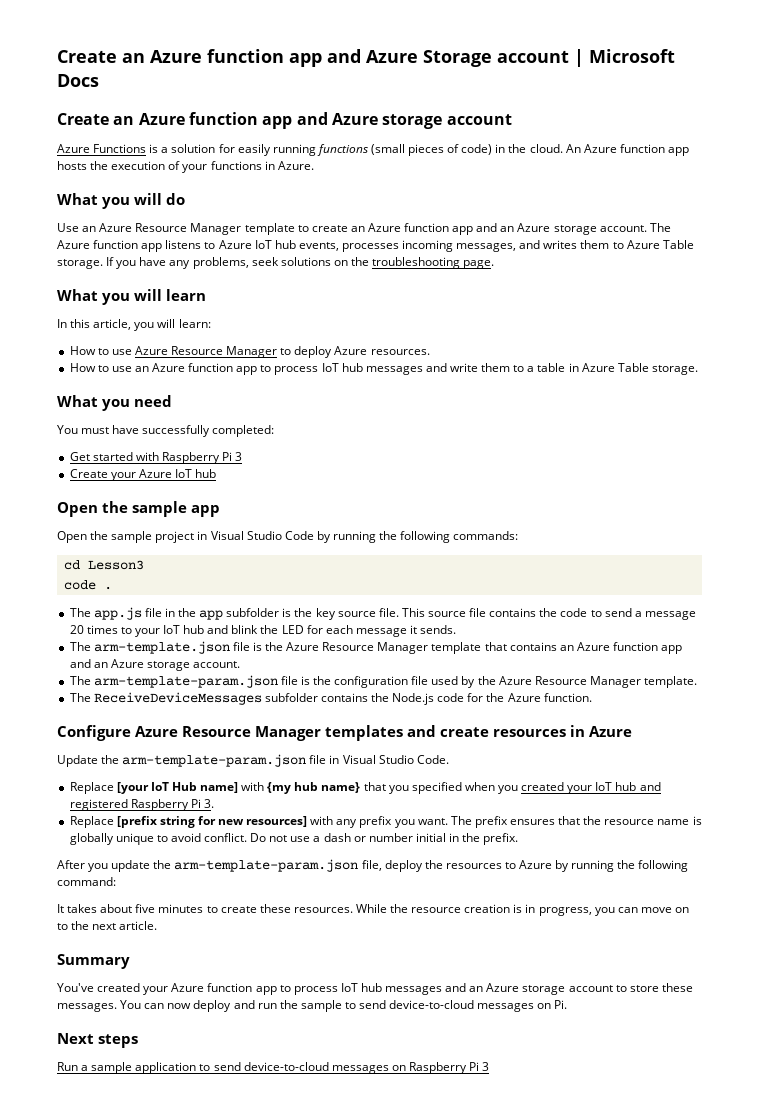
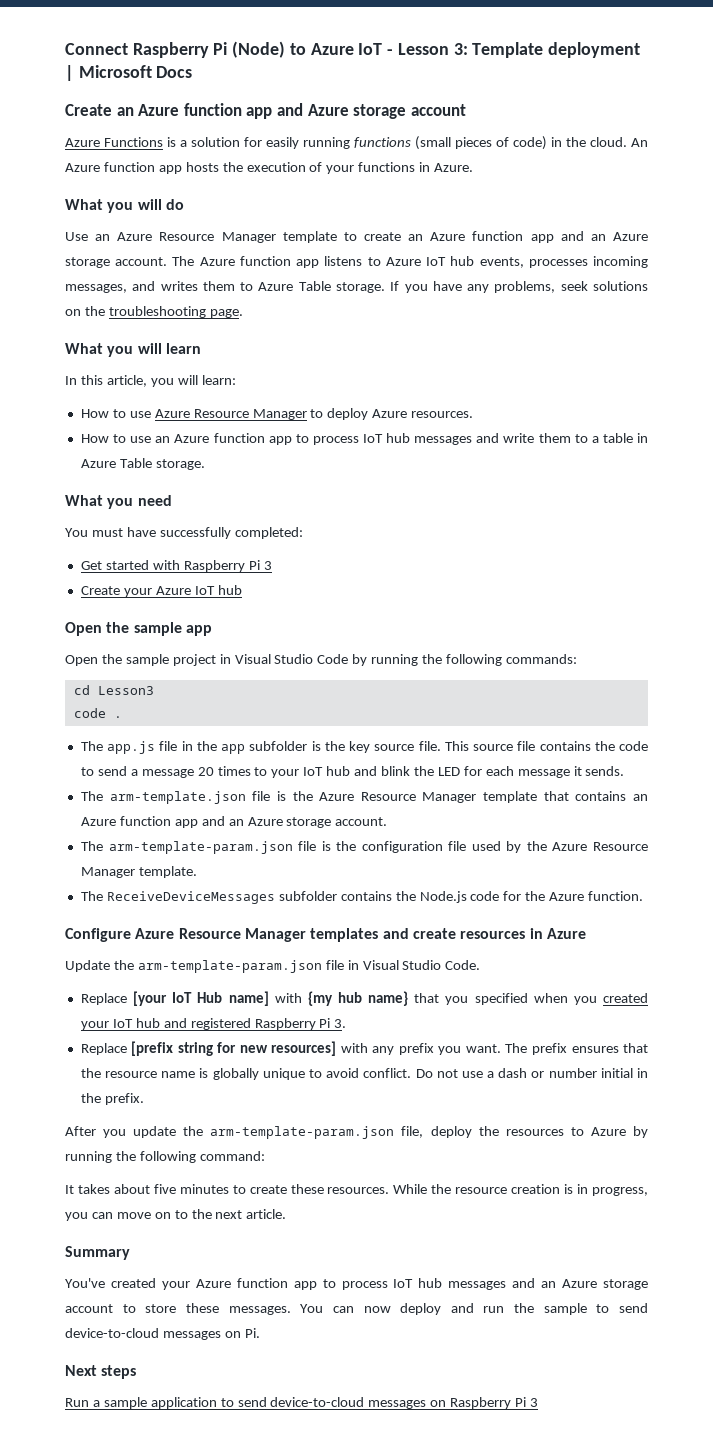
[57,49,569,67] Create an Azure function app and Azure Storage account -> [65,41,640,58] Connect Raspberry Pi (Node) to Azure IoT - Lesson 3: Template deployment

